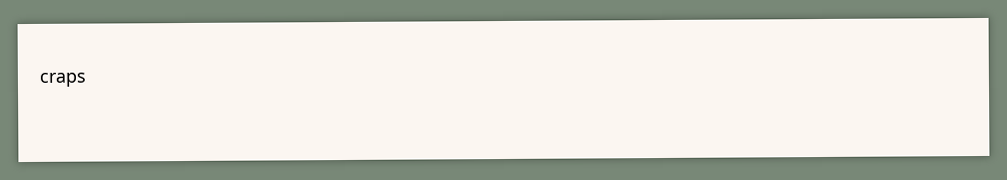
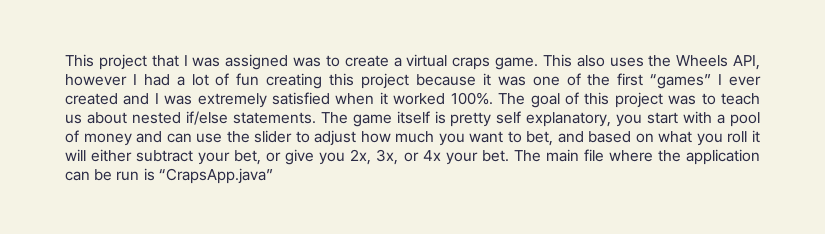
[39,72,86,87] craps -> [65,54,760,70] [65,73,762,89] [65,92,760,108] [65,111,760,127] [65,130,760,146] [65,149,760,165] [65,168,273,184] This project that I was assigned was to create a virtual craps game. This also uses the Wheels API, however I had a lot of fun creating this project because it was one of the first “games” I ever created and I was extremely satisfied when it worked 100%. The goal of this project was to teach us about nested if/else statements. The game itself is pretty self explanatory, you start with a pool of money and can use the slider to adjust how much you want to bet, and based on what you roll it will either subtract your bet, or give you 2x, 3x, or 4x your bet. The main file where the application can be run is “CrapsApp.java”

